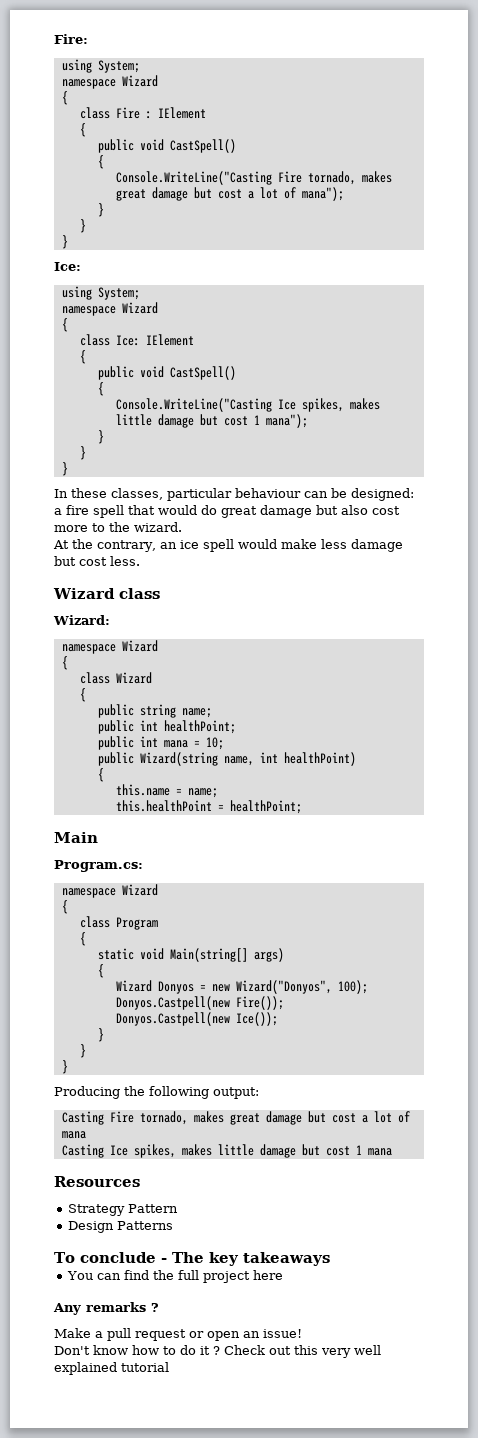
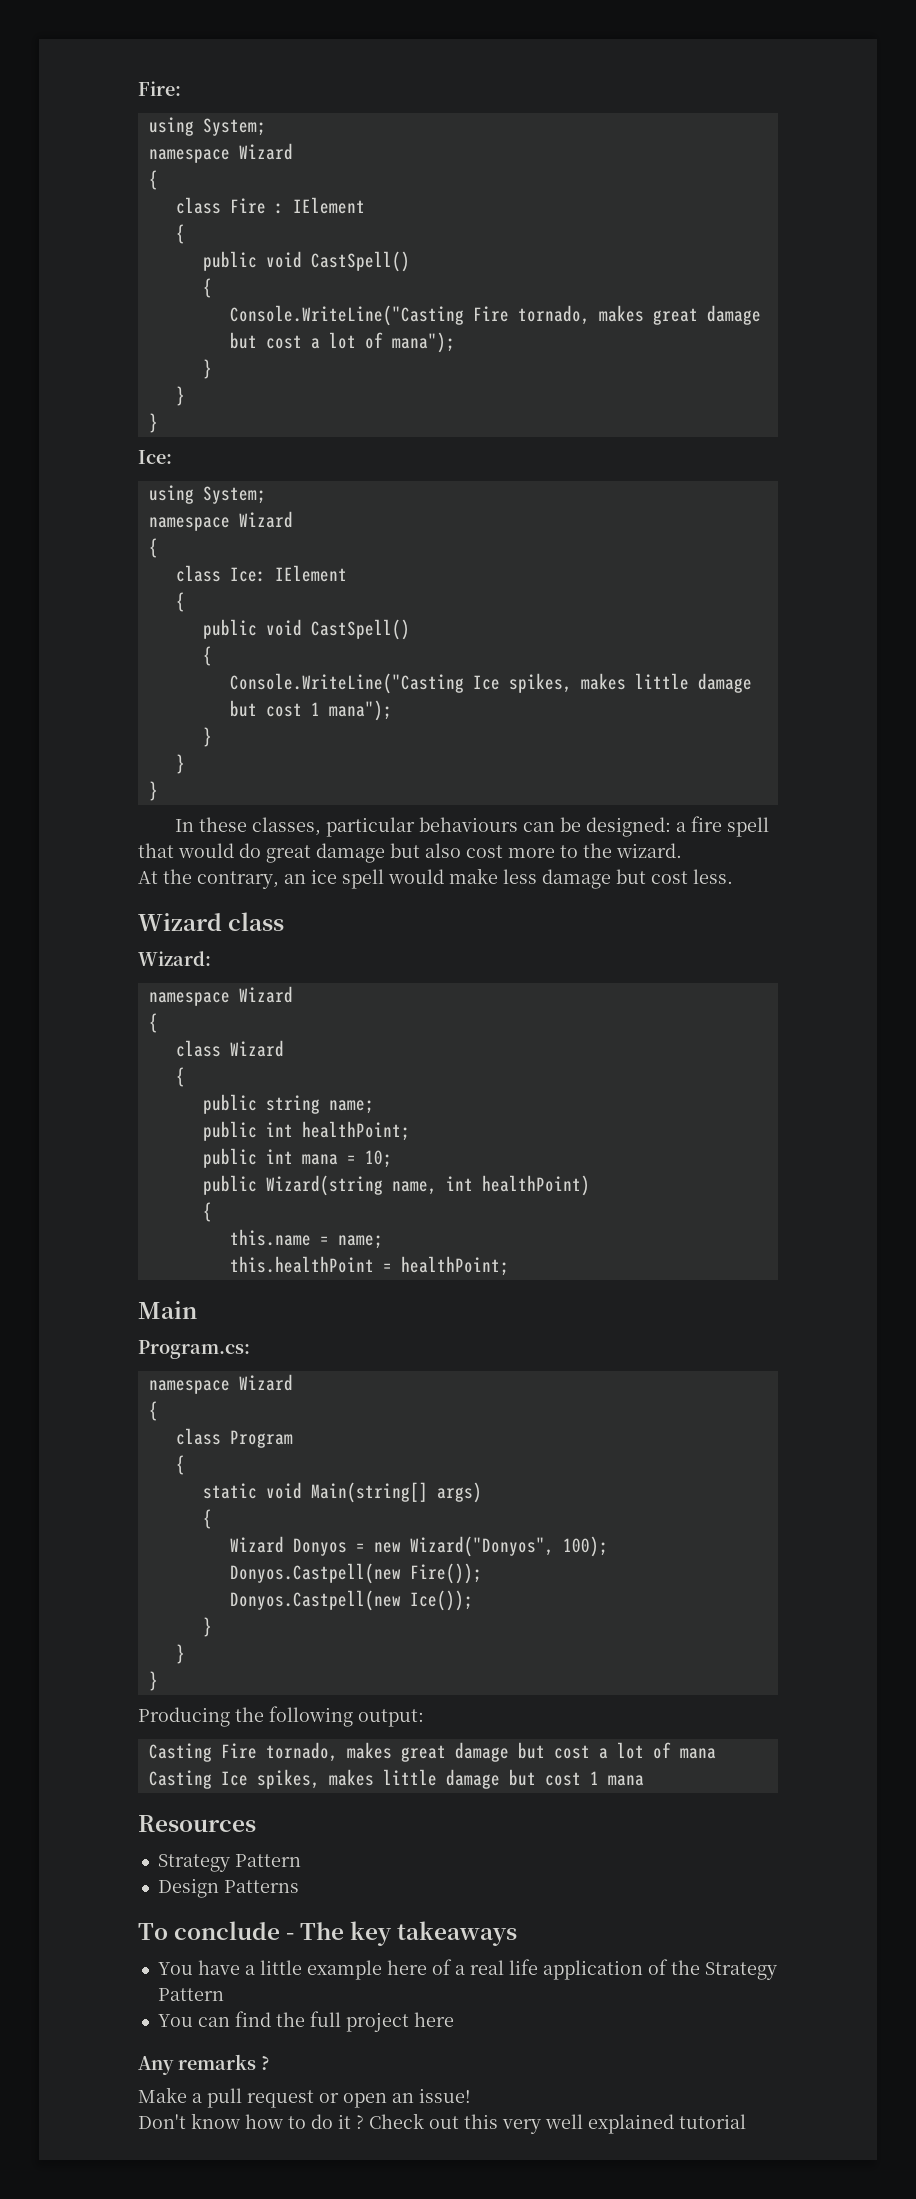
[235,488,301,498] behaviour -> [418,817,518,832] behaviours
(330, 1259) none -> [157,1959,777,1980] [157,1988,224,2001] // You have a little example here of a real life application of the Strategy Pattern

